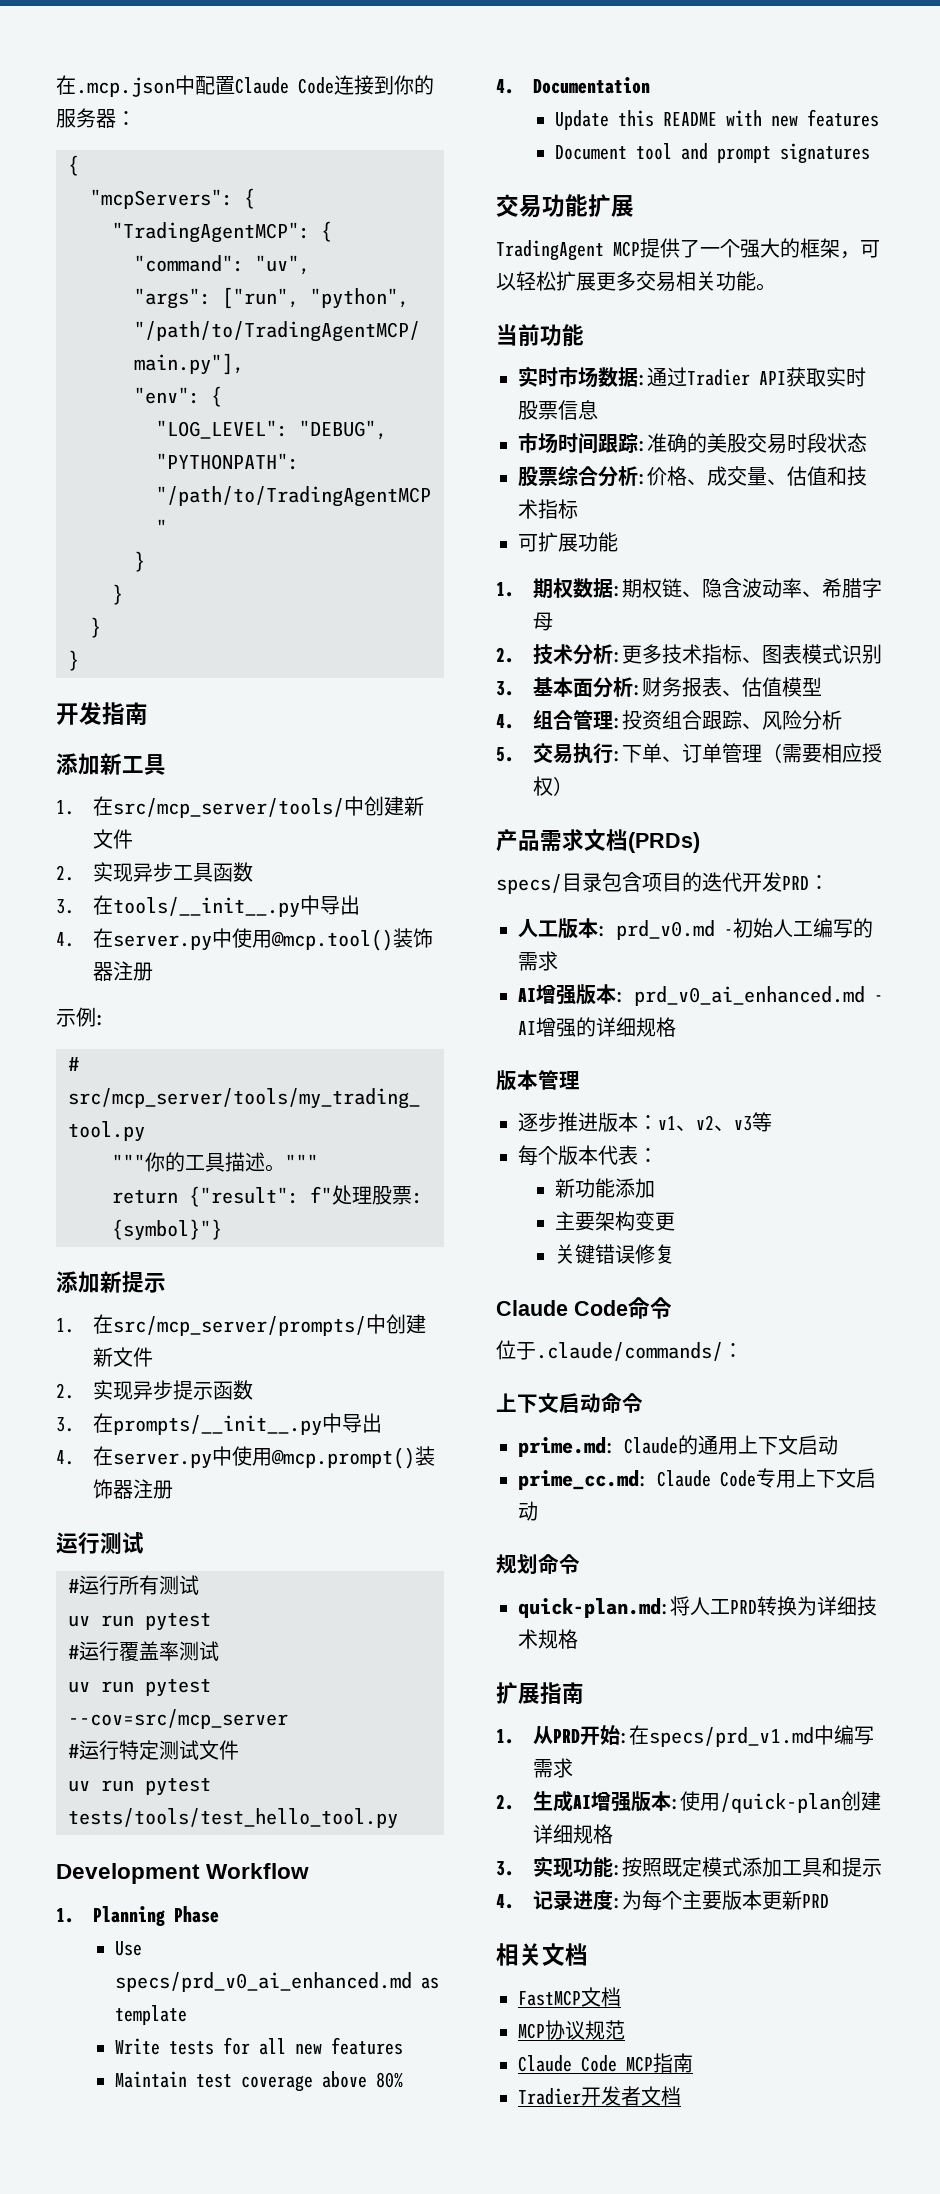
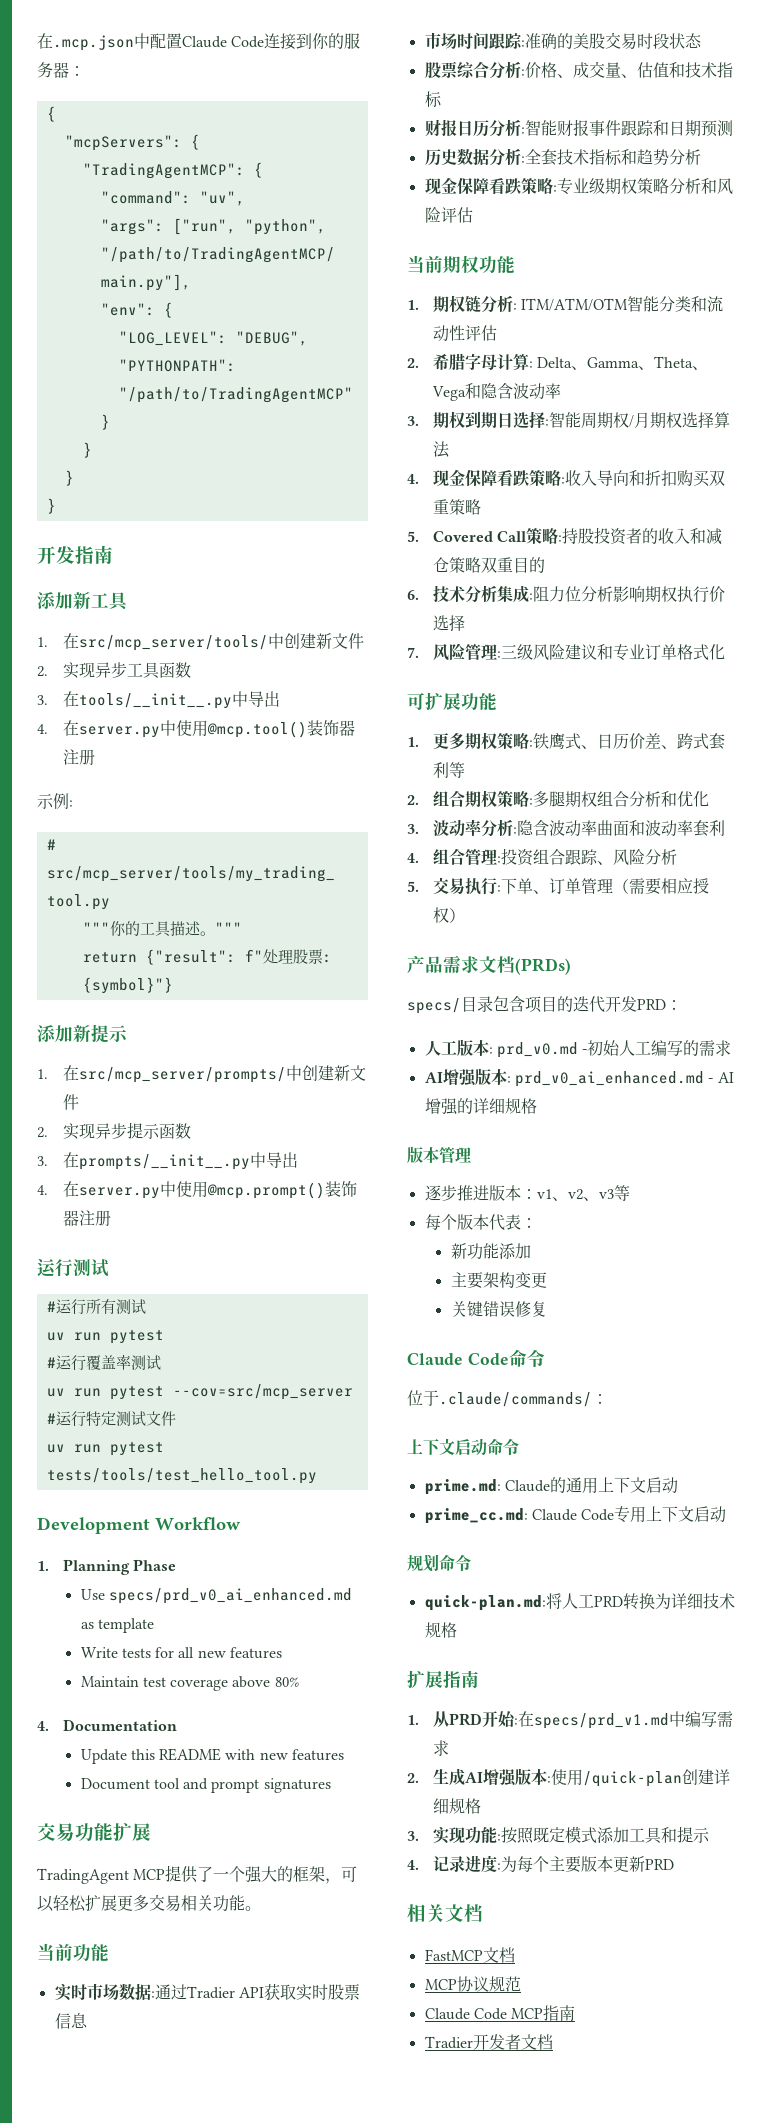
[518,532,618,552] [496,578,883,599] [533,612,554,631] [496,644,883,665] [496,677,823,698] 可扩展功能 // 1.期权数据:期权链、隐含波动率、希腊字母 // 2.技术分析:更多技术指标、图表模式识别 // 3.基本面分析:财务报表、估值模型 -> [424,119,733,137] [424,148,701,166] [424,177,733,195] [424,207,473,223] [407,255,515,273] [407,295,724,313] [432,325,497,342] [407,353,709,370] [431,383,561,401] [407,411,730,429] [432,441,450,458] [407,469,725,487] [432,499,481,515] [407,527,723,545] [432,557,545,573] [407,585,725,603] [432,615,465,631] [407,643,725,661] [407,692,497,710] [407,732,725,750] [432,762,465,779] [407,790,709,808] [407,819,725,837] 财报日历分析:智能财报事件跟踪和日期预测 // 历史数据分析:全套技术指标和趋势分析 // 现金保障看跌策略:专业级期权策略分析和风险评估 // 当前期权功能 // 1.期权链分析: ITM/ATM/OTM智能分类和流动性评估 // 2.希腊字母计算: Delta、Gamma、Theta、Vega和隐含波动率 // 3.期权到期日选择:智能周期权/月期权选择算法 // 4.现金保障看跌策略:收入导向和折扣购买双重策略 // 5. Covered Call策略:持股投资者的收入和减仓策略双重目的 // 6.技术分析集成:阻力位分析影响期权执行价选择 // 7.风险管理:三级风险建议和专业订单格式化 // 可扩展功能 // 1.更多期权策略:铁鹰式、日历价差、跨式套利等 // 2.组合期权策略:多腿期权组合分析和优化 // 3.波动率分析:隐含波动率曲面和波动率套利

